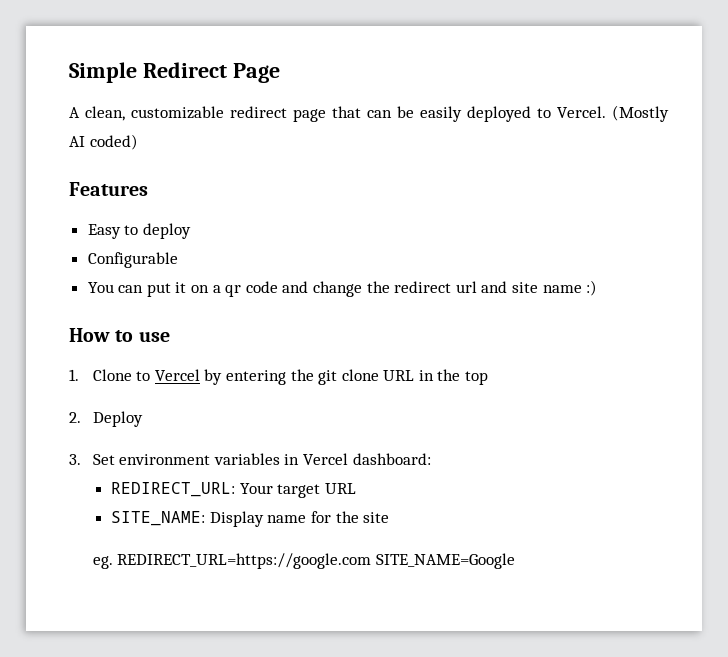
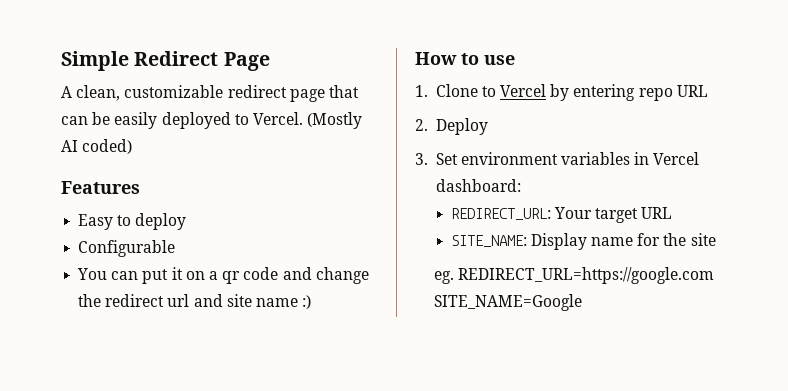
[290,369,489,385] the git clone URL in the top -> [638,85,708,101] repo URL

